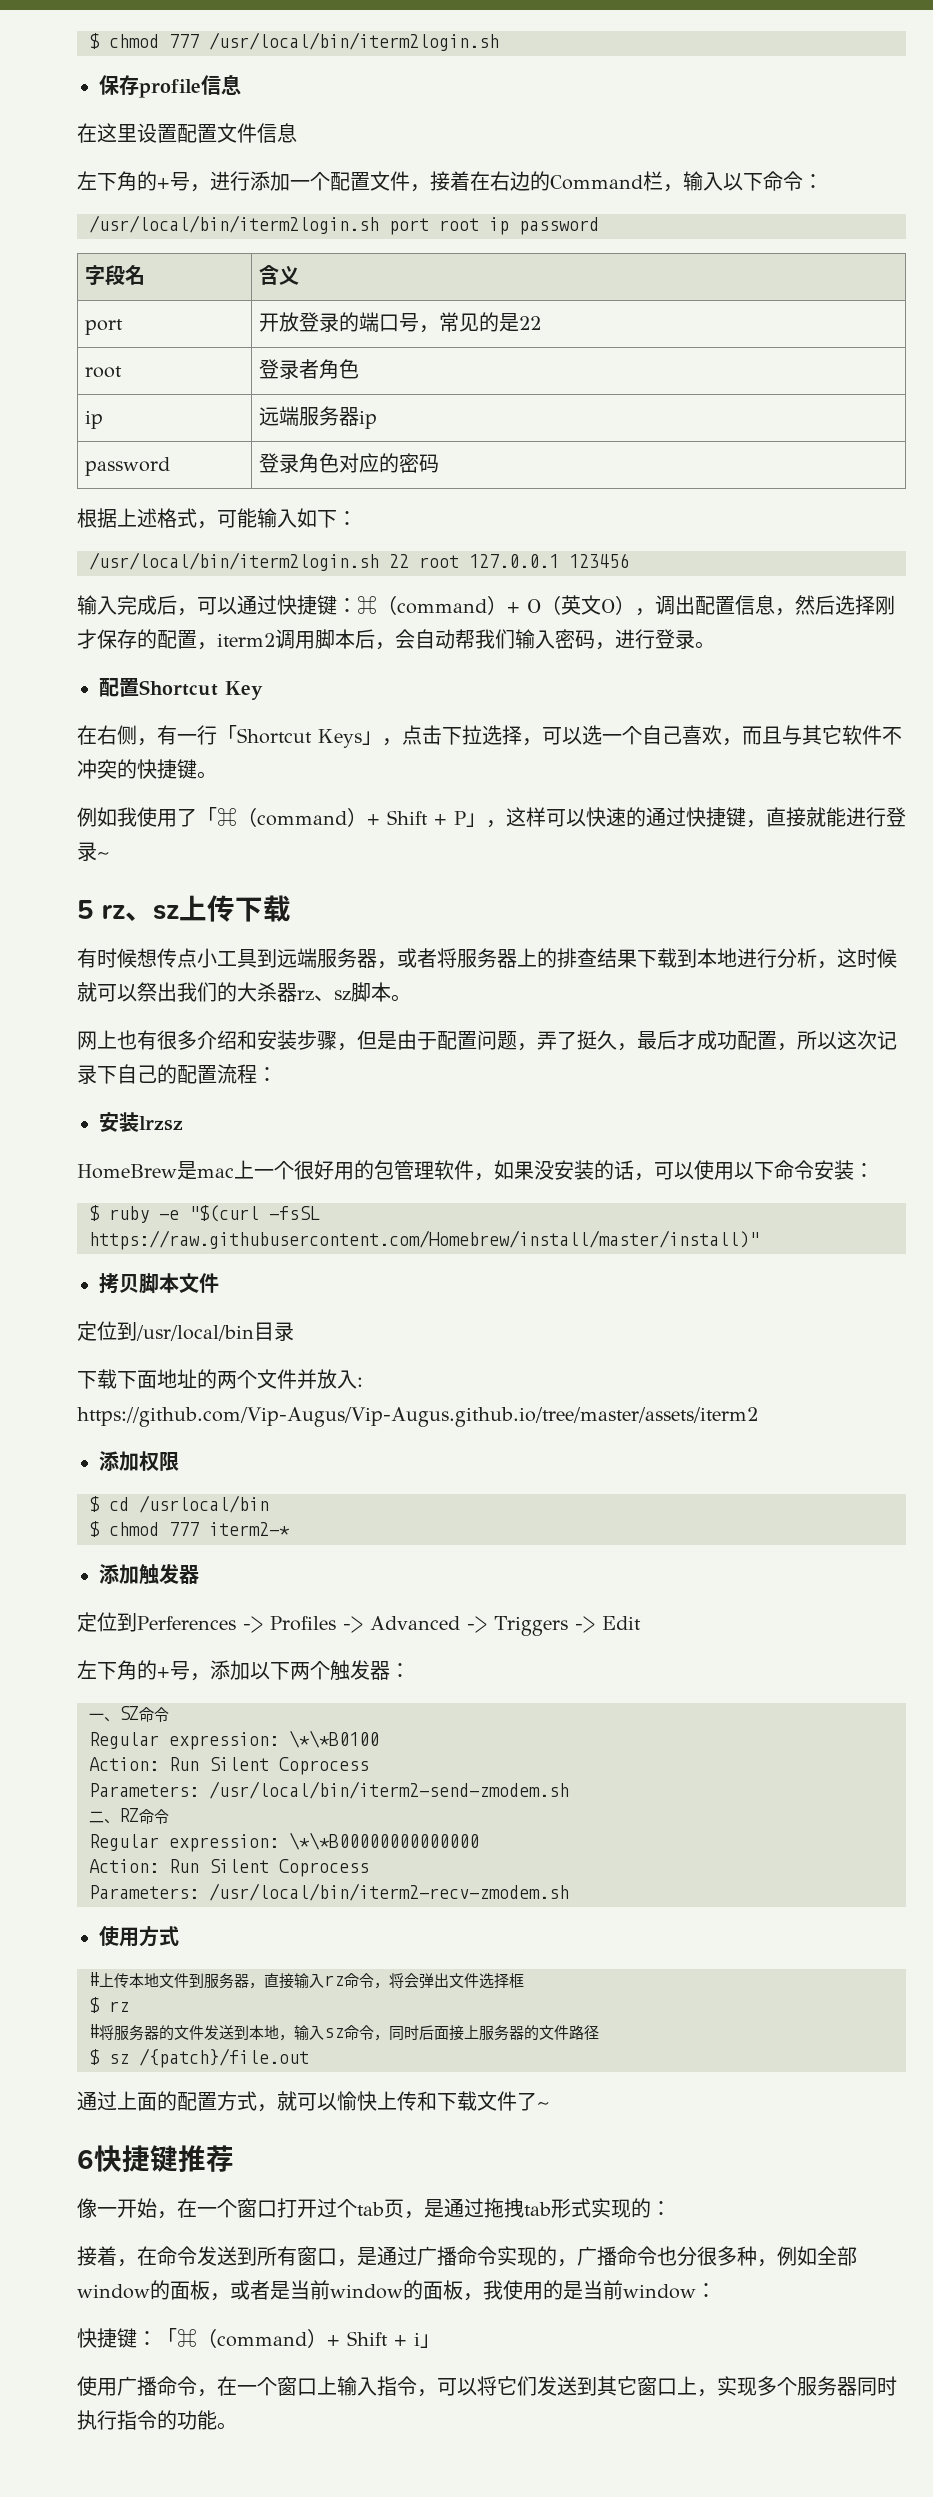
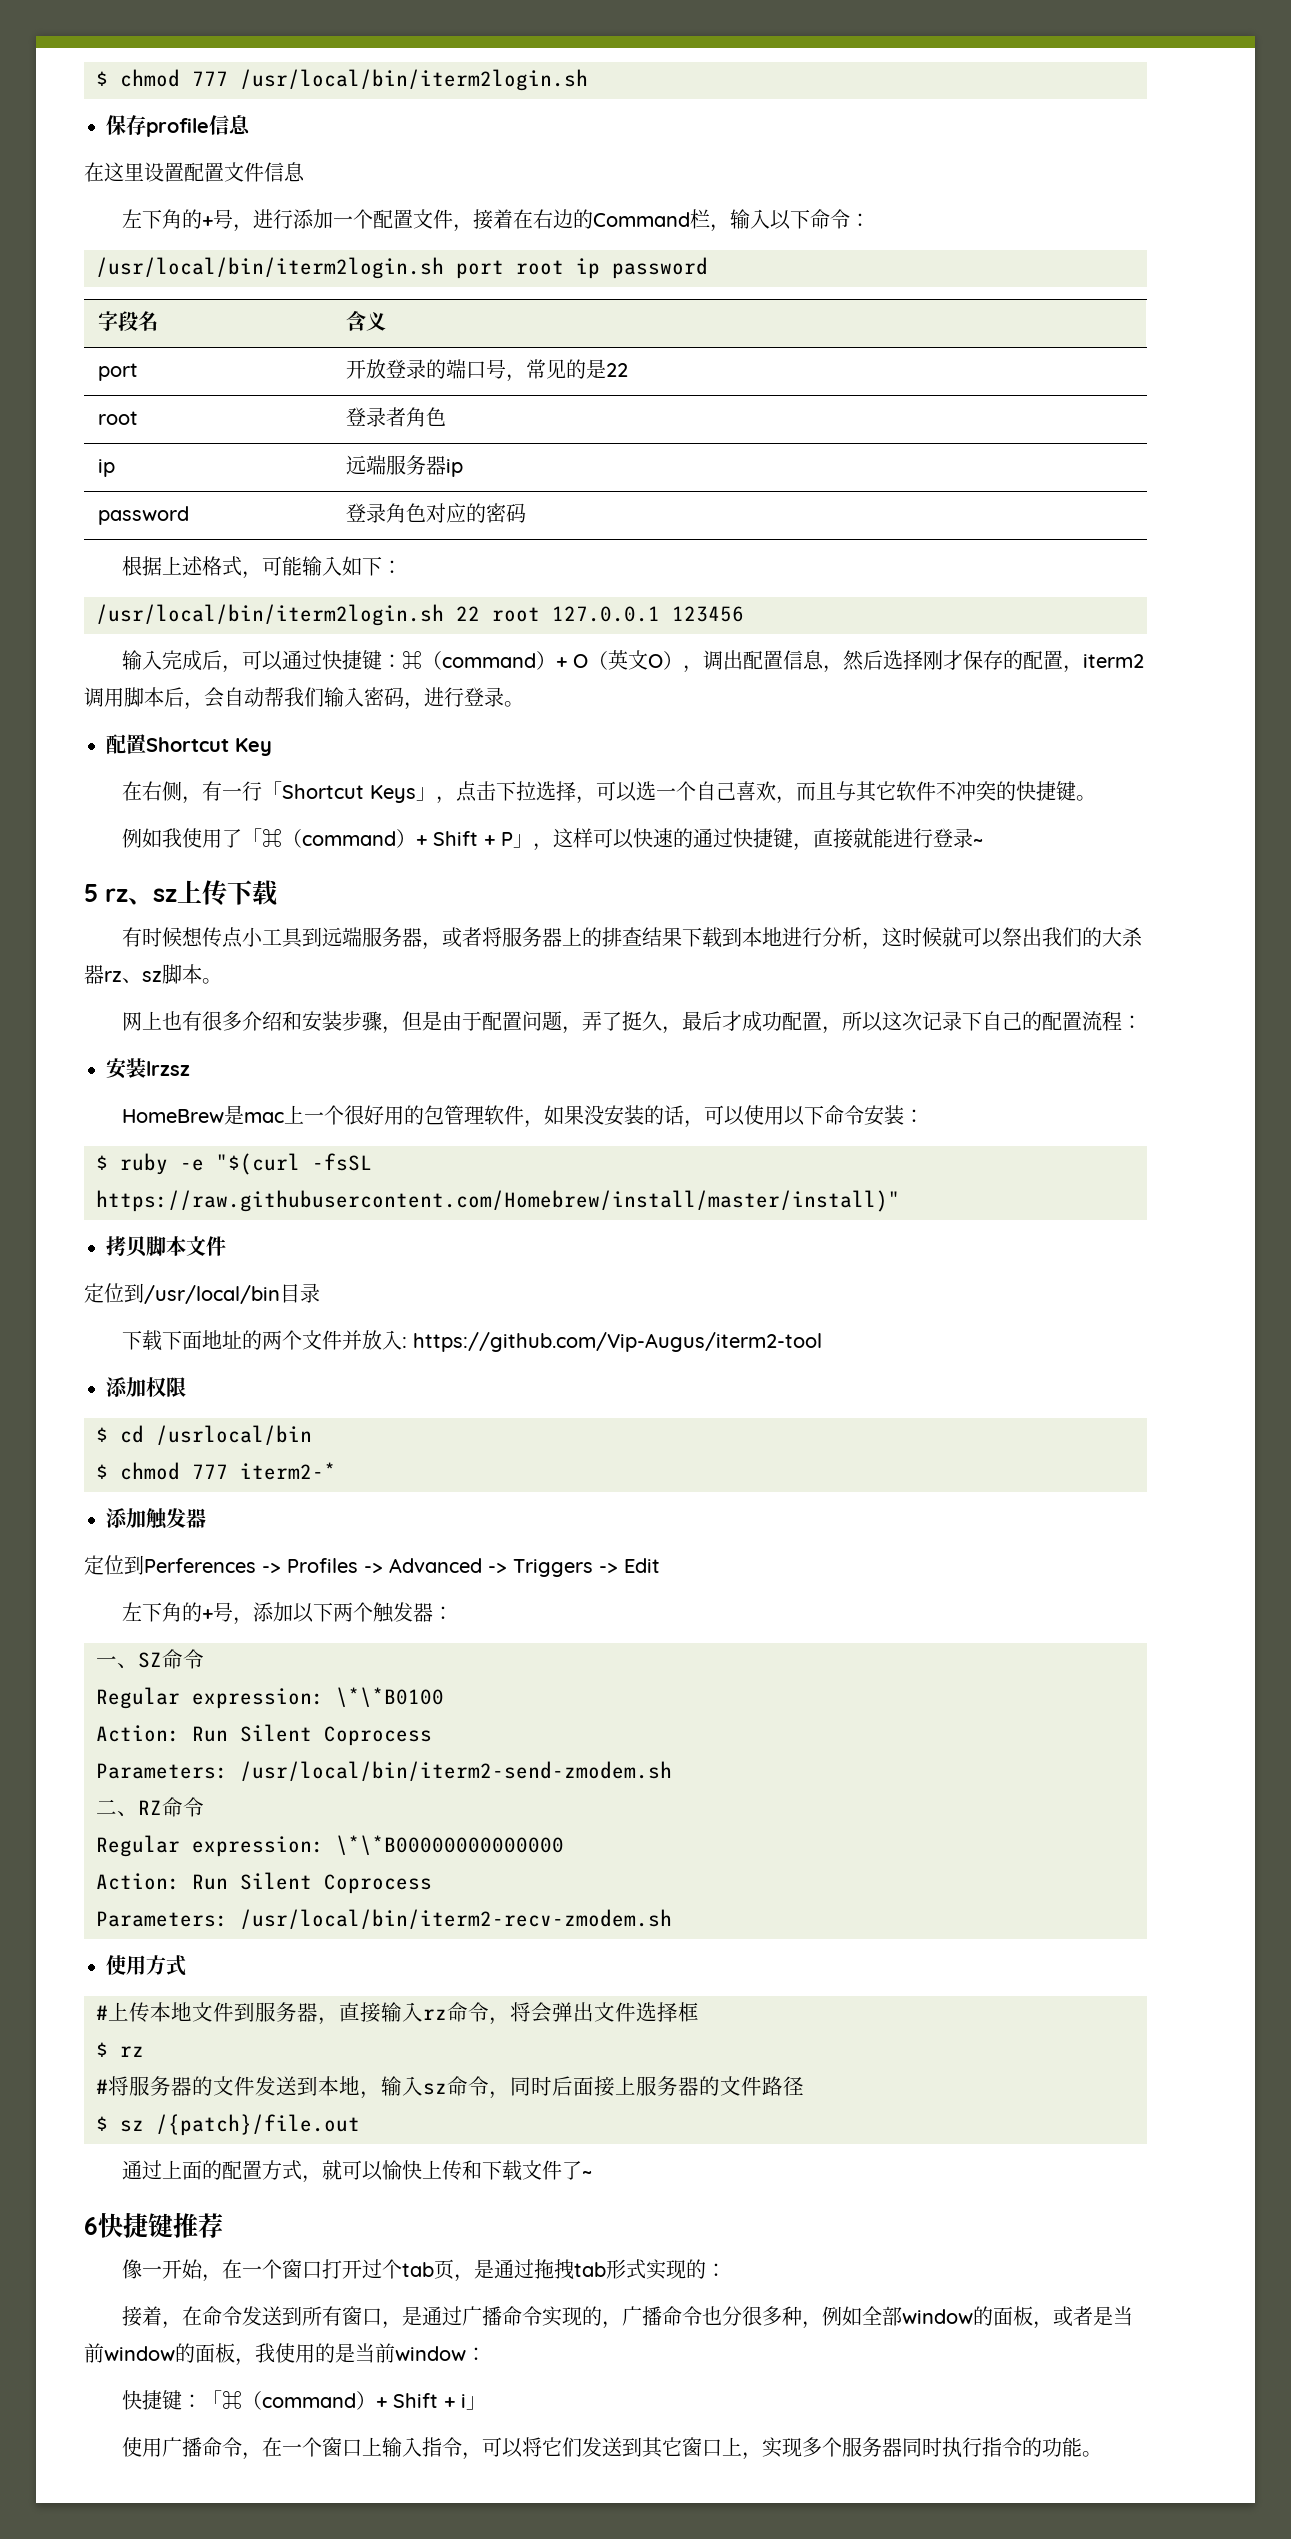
[77,1407,758,1427] https://github.com/Vip-Augus/Vip-Augus.github.io/tree/master/assets/iterm2 -> [413,1332,823,1352] https://github.com/Vip-Augus/iterm2-tool

